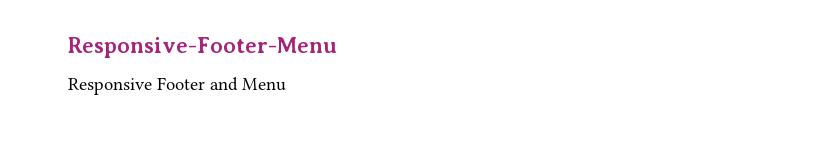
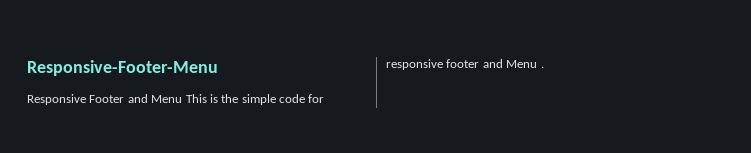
(286, 84) none -> [185,94,325,105] [386,59,544,70] This is the simple code for responsive footer and Menu .

